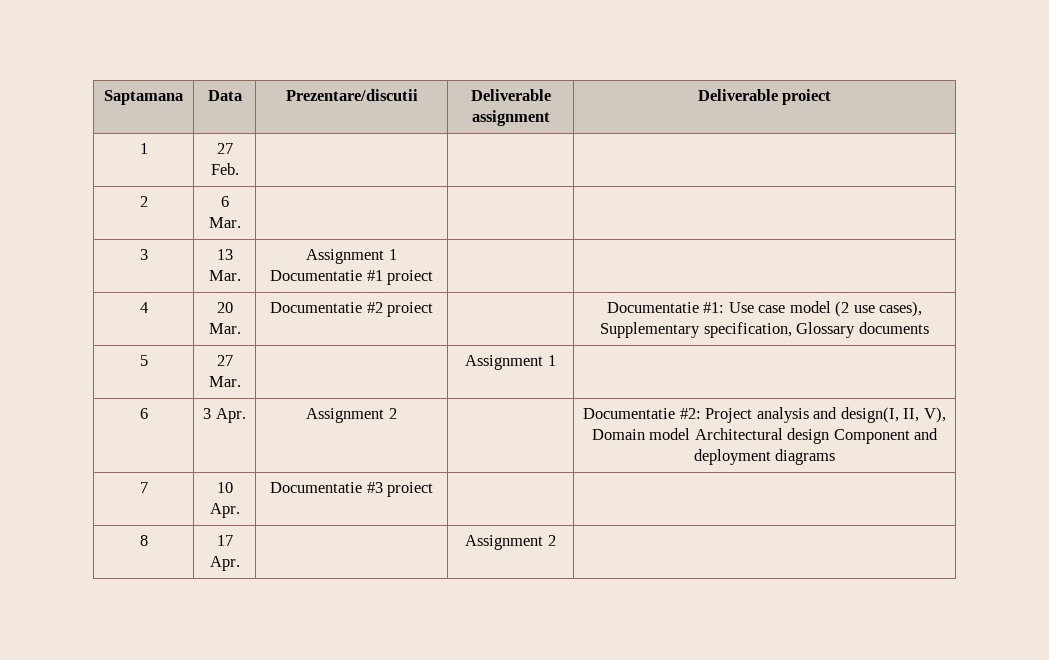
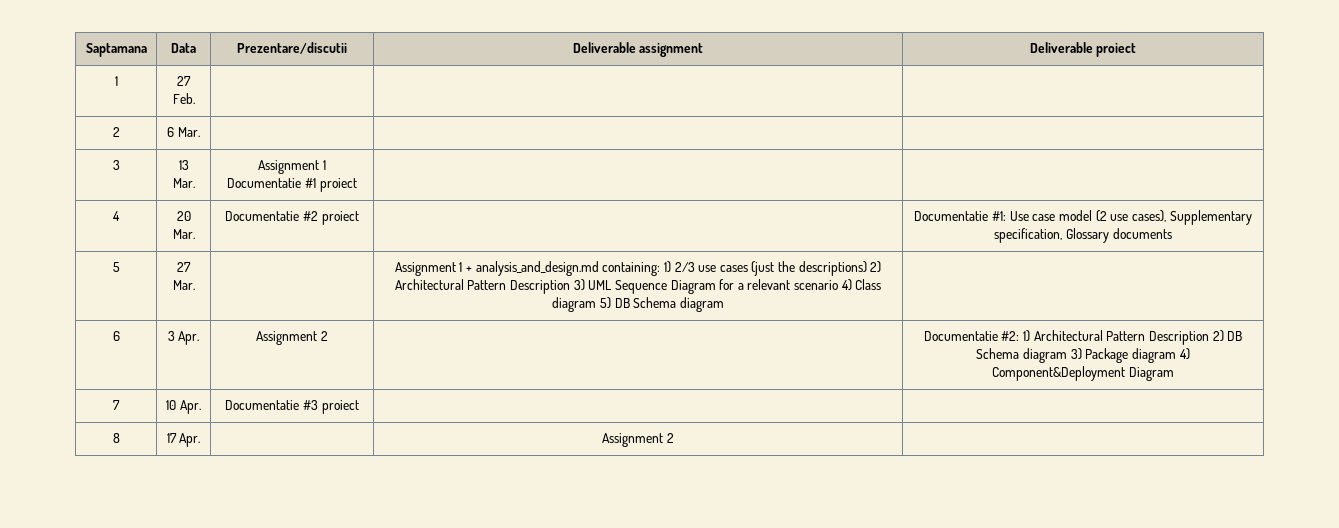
(556, 360) none -> [465,261,882,276] [394,279,882,294] [552,297,724,312] + analysis_and_design.md containing: 1) 2/3 use cases (just the descriptions) 2) Architectural Pattern Description 3) UML Sequence Diagram for a relevant scenario 4) Class diagram 5) DB Schema diagram
[705,407,946,423] [591,428,939,444] [693,449,836,465] Project analysis and design(I, II, V), Domain model Architectural design Component and deployment diagrams -> [1023,330,1243,345] [976,348,1190,363] [992,366,1174,381] 1) Architectural Pattern Description 2) DB Schema diagram 3) Package diagram 4) Component&Deployment Diagram

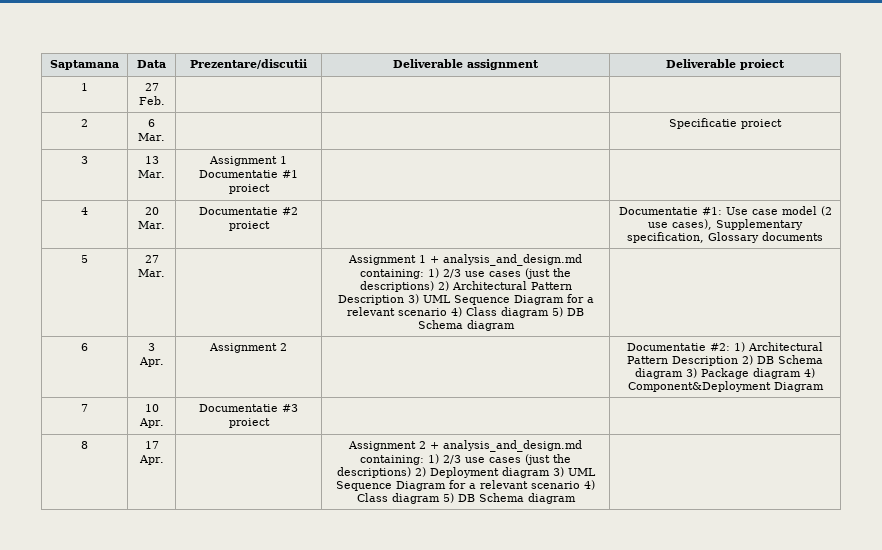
(200, 132) none -> [669,118,782,129] Specificatie proiect
(674, 438) none -> [430,440,582,452] [360,454,571,465] [336,467,596,478] [336,480,595,491] [356,493,576,504] + analysis_and_design.md containing: 1) 2/3 use cases (just the descriptions) 2) Deployment diagram 3) UML Sequence Diagram for a relevant scenario 4) Class diagram 5) DB Schema diagram

